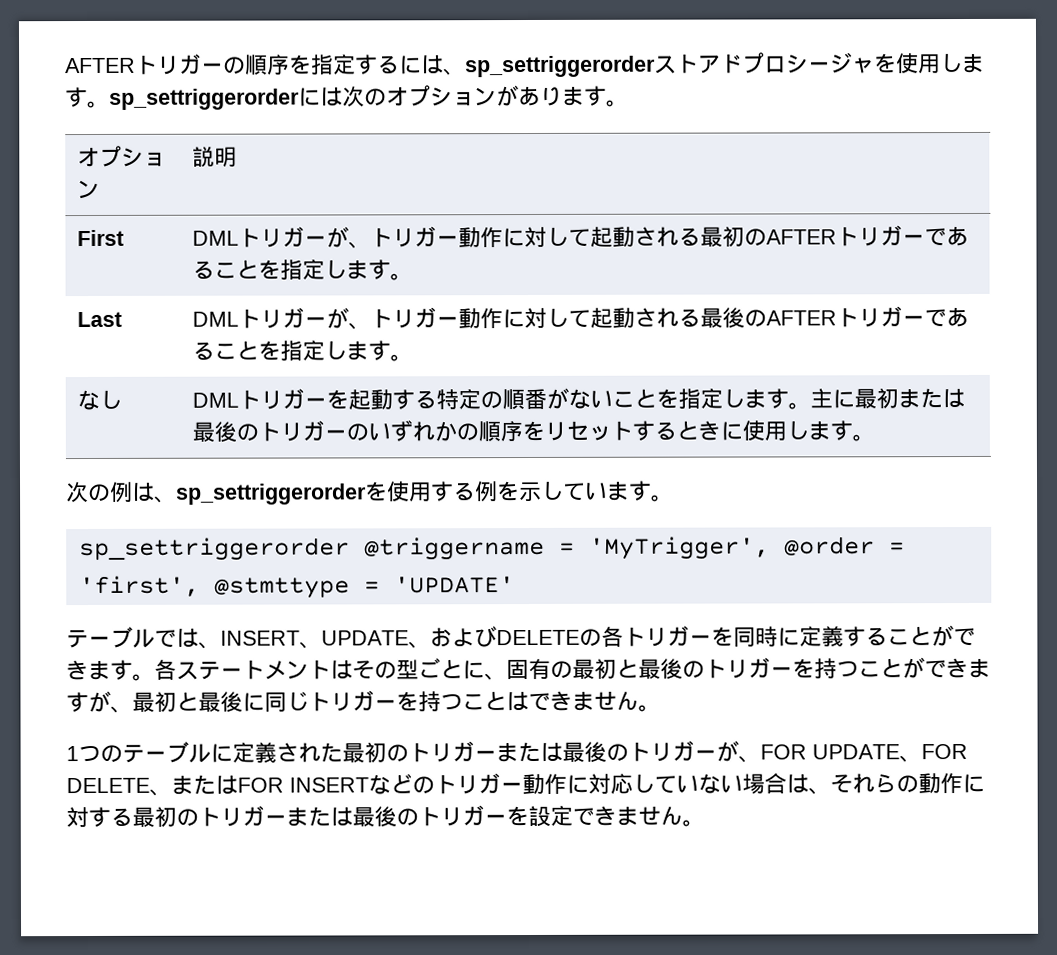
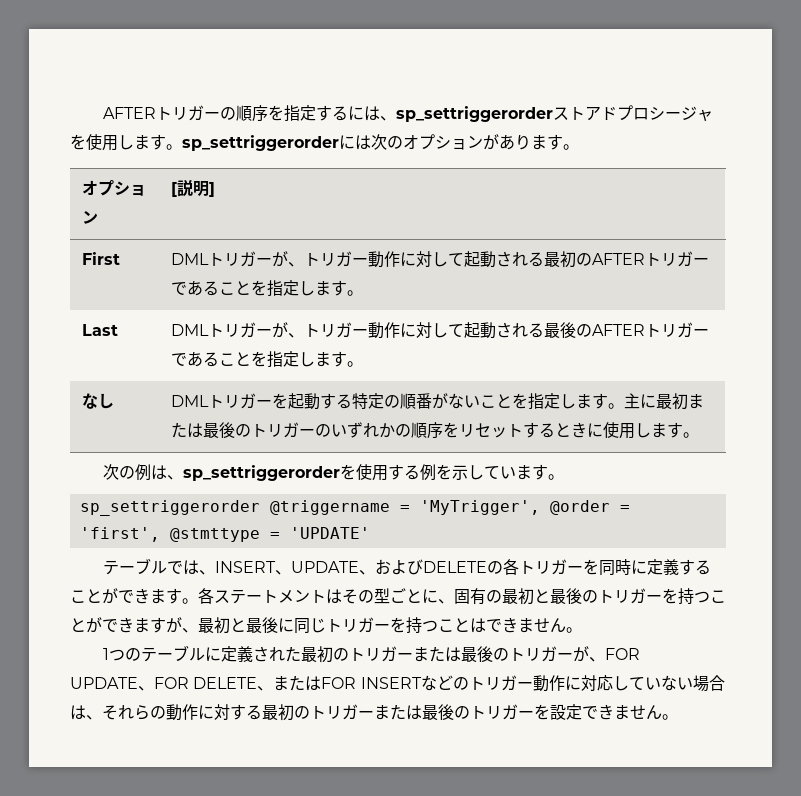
(100, 189) none -> [170,182,177,197] [
(237, 156) none -> [208,182,215,197] ]

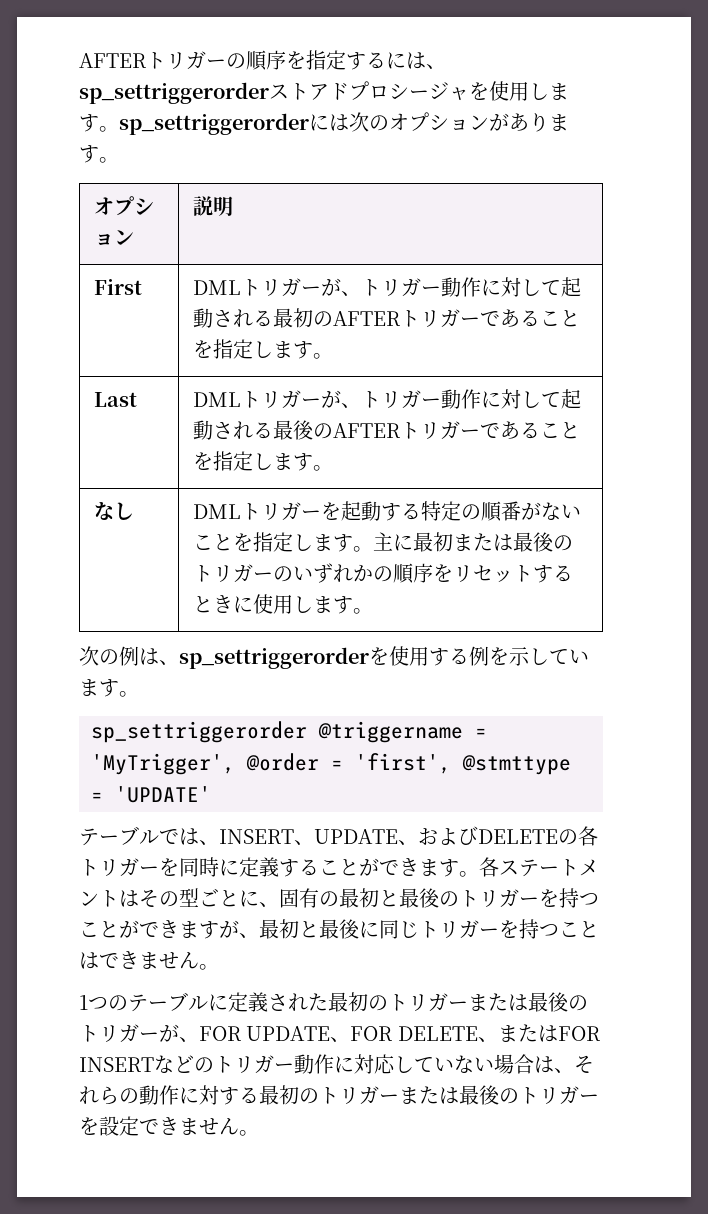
[170,182,177,197] [ -> (134, 237) none
[208,182,215,197] ] -> (233, 206) none

